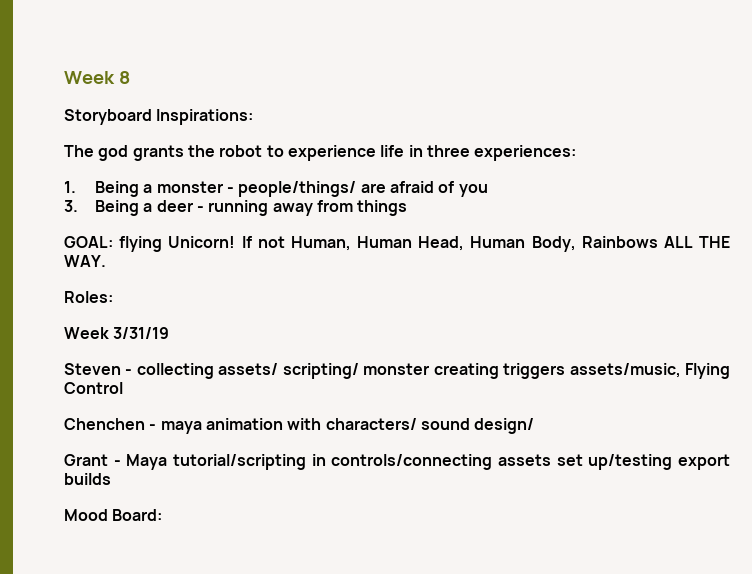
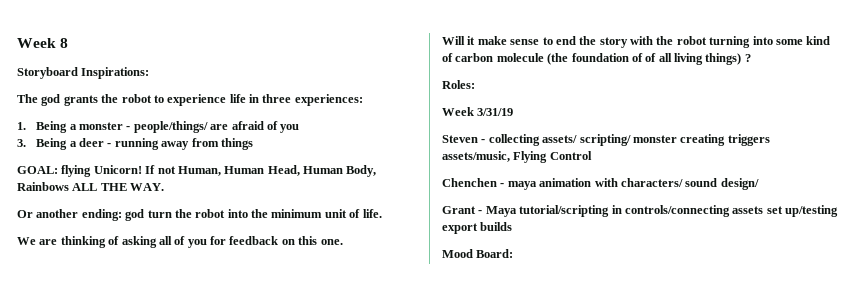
(106, 261) none -> [17,209,382,221] [17,236,343,248] [442,36,831,48] [442,53,751,65] // Or another ending: god turn the robot into the minimum unit of life. // We are thinking of asking all of you for feedback on this one. // Will it make sense to end the story with the robot turning into some kind of carbon molecule (the foundation of of all living things) ?

